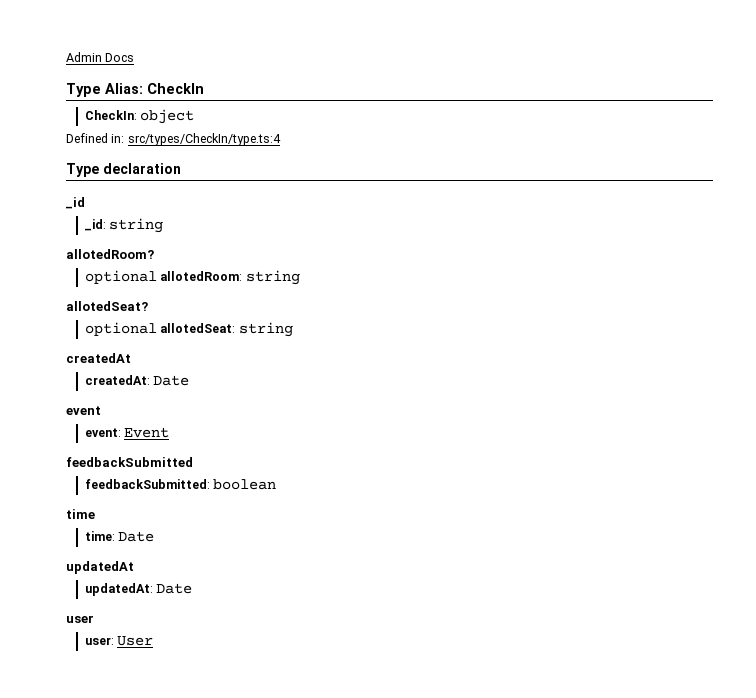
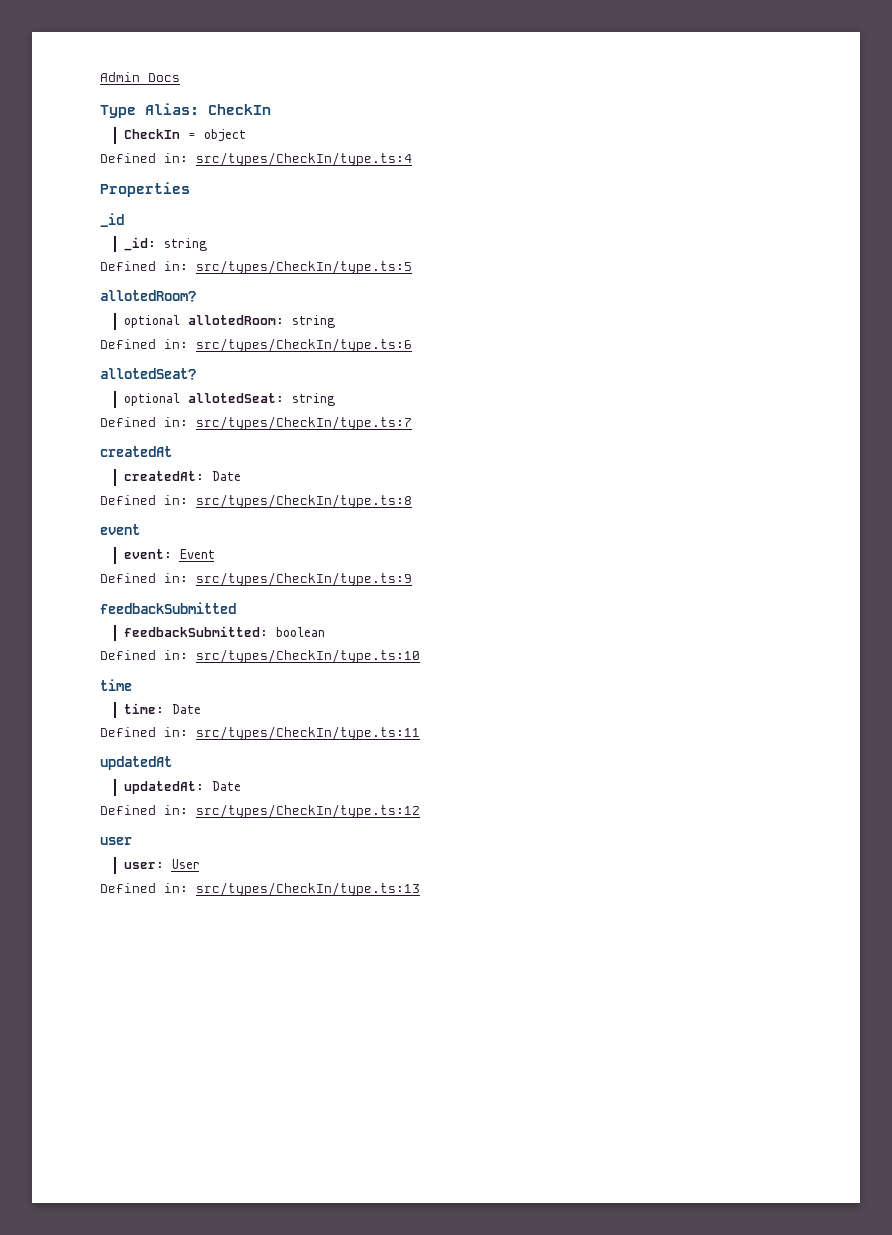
[84,110,137,120] CheckIn: -> [123,129,196,139] CheckIn =
[66,163,181,177] Type declaration -> [100,182,190,197] Properties
(164, 225) none -> [100,260,412,274] // Defined in: src/types/CheckIn/type.ts:5
(300, 277) none -> [100,338,412,352] // Defined in: src/types/CheckIn/type.ts:6
(293, 329) none -> [100,416,412,430] // Defined in: src/types/CheckIn/type.ts:7
(190, 380) none -> [100,494,412,508] // Defined in: src/types/CheckIn/type.ts:8
(170, 432) none -> [100,572,412,586] // Defined in: src/types/CheckIn/type.ts:9
(277, 484) none -> [100,649,420,663] // Defined in: src/types/CheckIn/type.ts:10
(155, 536) none -> [100,726,420,740] // Defined in: src/types/CheckIn/type.ts:11
(193, 588) none -> [100,804,420,818] // Defined in: src/types/CheckIn/type.ts:12
(154, 641) none -> [100,882,420,896] // Defined in: src/types/CheckIn/type.ts:13

